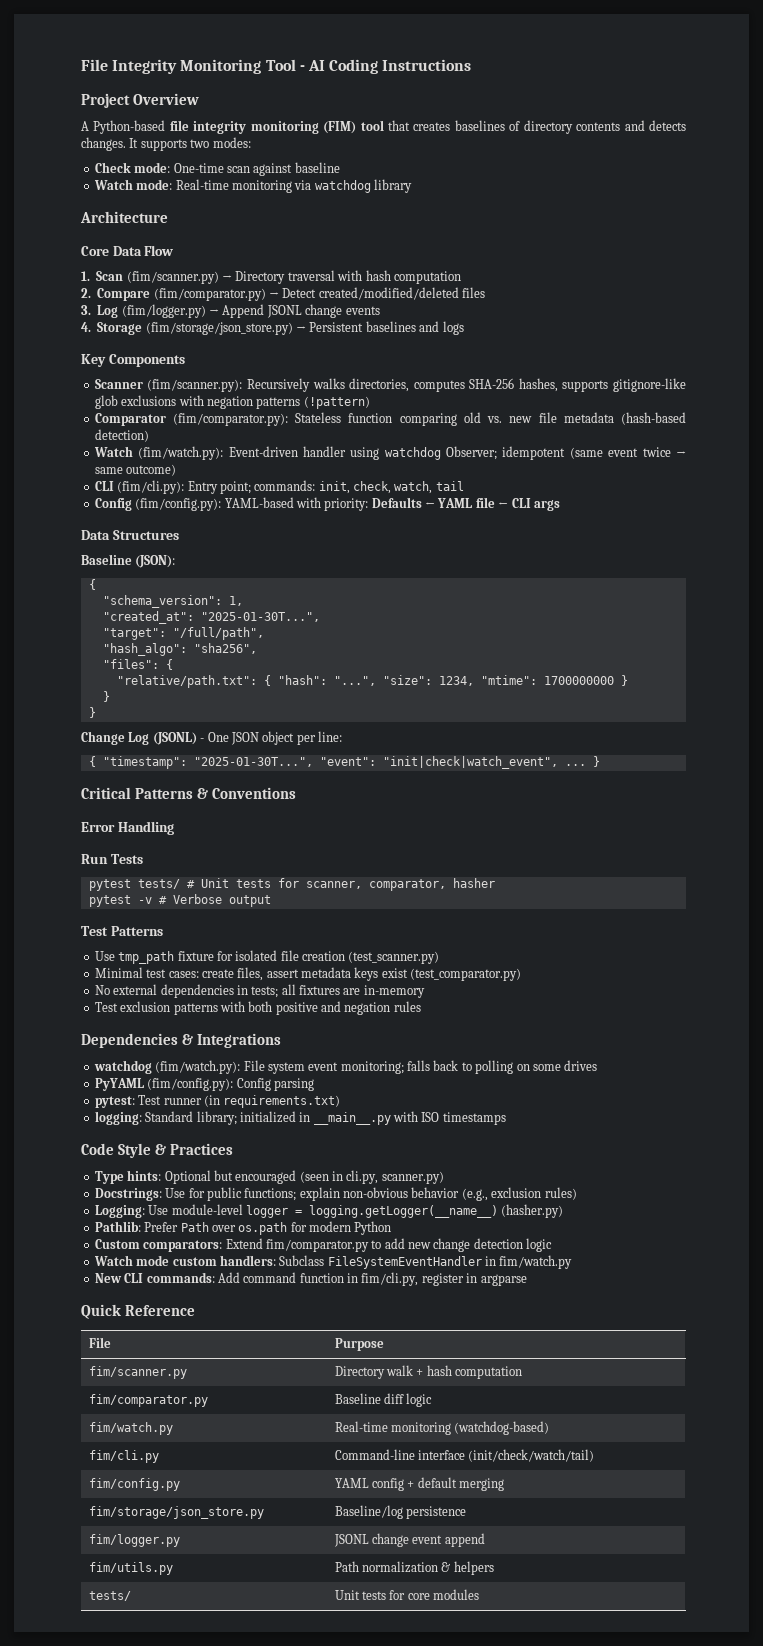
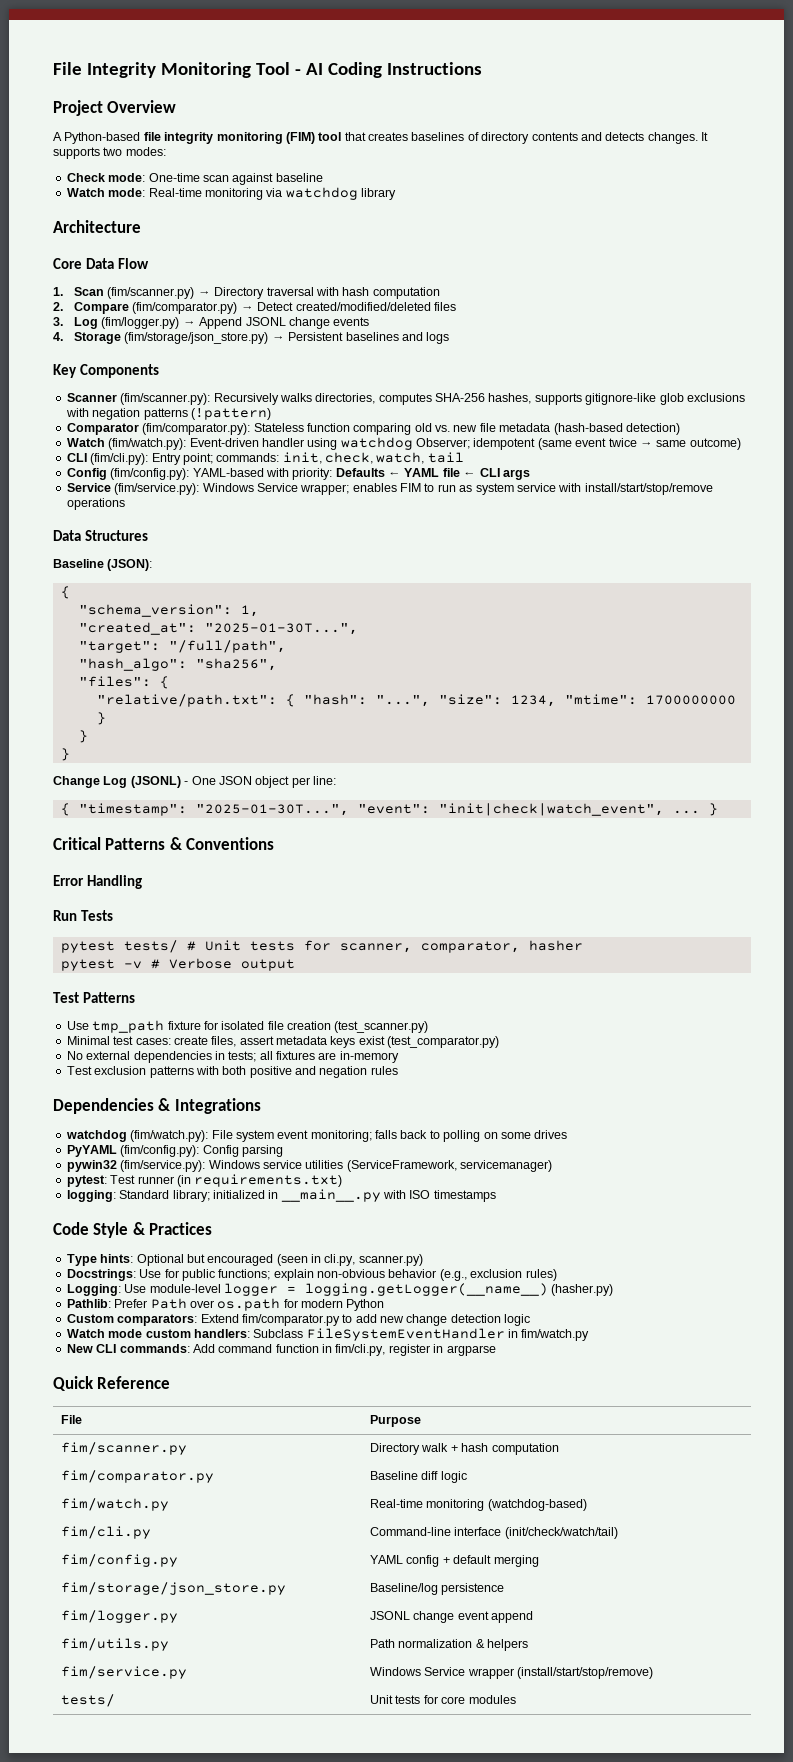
(560, 505) none -> [66,483,713,495] [66,498,125,510] // Service (fim/service.py): Windows Service wrapper; enables FIM to run as system service with install/start/stop/remove operations
(314, 1084) none -> [66,1160,552,1172] // pywin32 (fim/service.py): Windows service utilities (ServiceFramework, servicemanager)
(494, 1568) none -> [61,1666,188,1679] [370,1667,654,1679] // fim/service.py | Windows Service wrapper (install/start/stop/remove)

